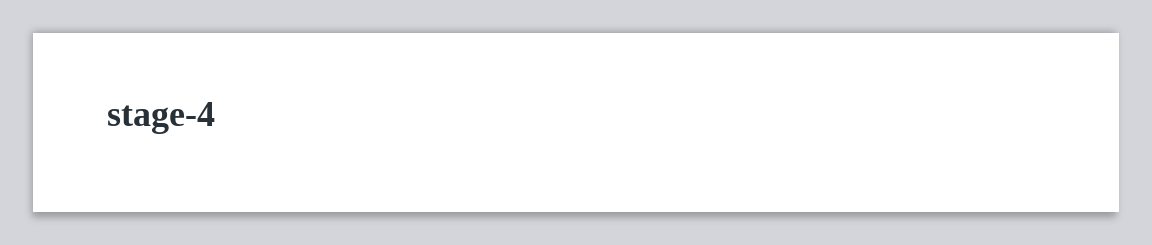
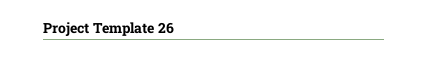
[107,102,215,134] stage-4 -> [43,22,174,36] Project Template 26

